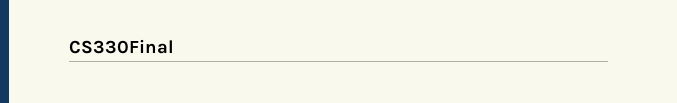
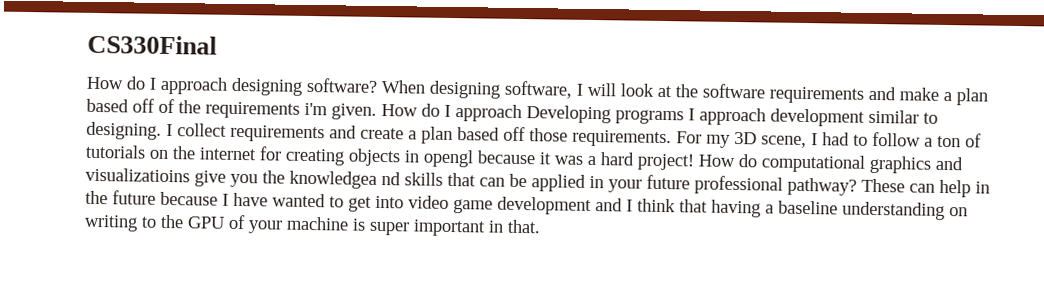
(174, 46) none -> [86,76,988,106] [86,98,938,127] [86,121,982,149] [85,144,963,174] [85,167,990,198] [85,190,968,220] [84,214,541,237] // How do I approach designing software? When designing software, I will look at the software requirements and make a plan based off of the requirements i'm given. How do I approach Developing programs I approach development similar to designing. I collect requirements and create a plan based off those requirements. For my 3D scene, I had to follow a ton of tutorials on the internet for creating objects in opengl because it was a hard project! How do computational graphics and visualizatioins give you the knowledgea nd skills that can be applied in your future professional pathway? These can help in the future because I have wanted to get into video game development and I think that having a baseline understanding on writing to the GPU of your machine is super important in that.

